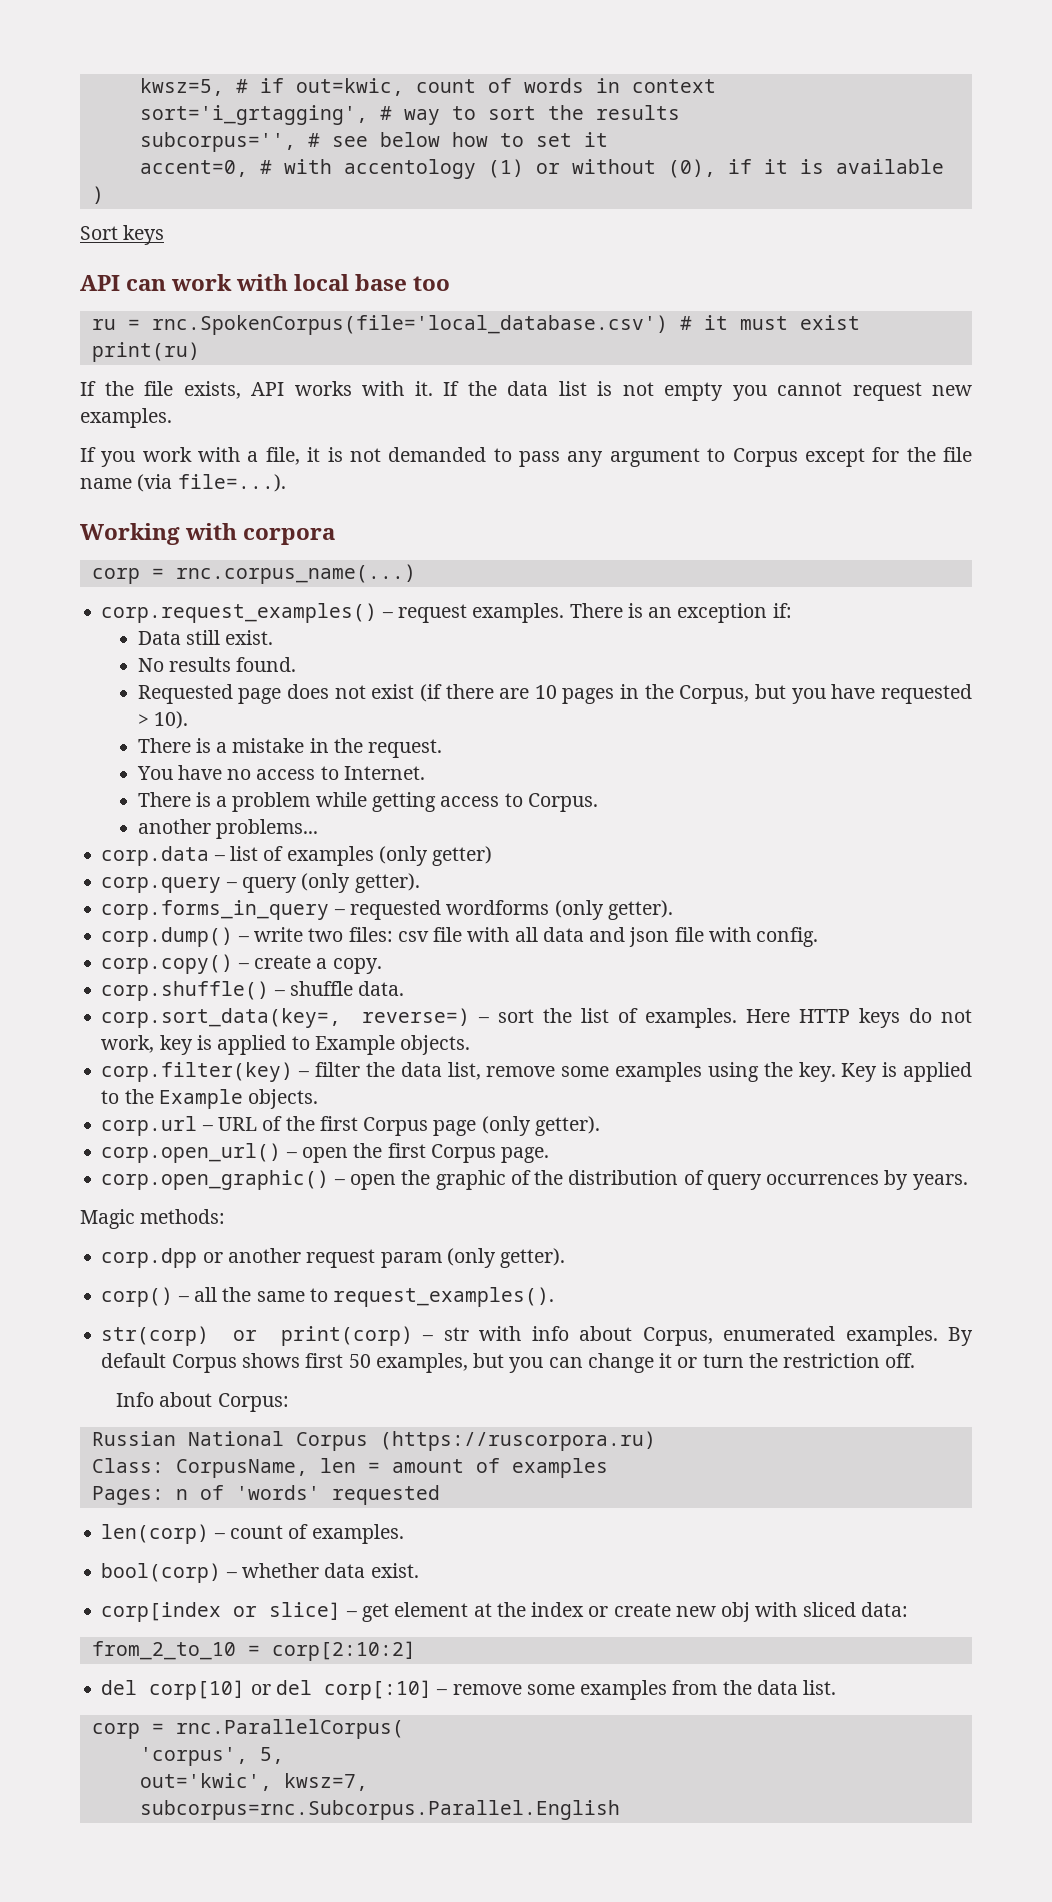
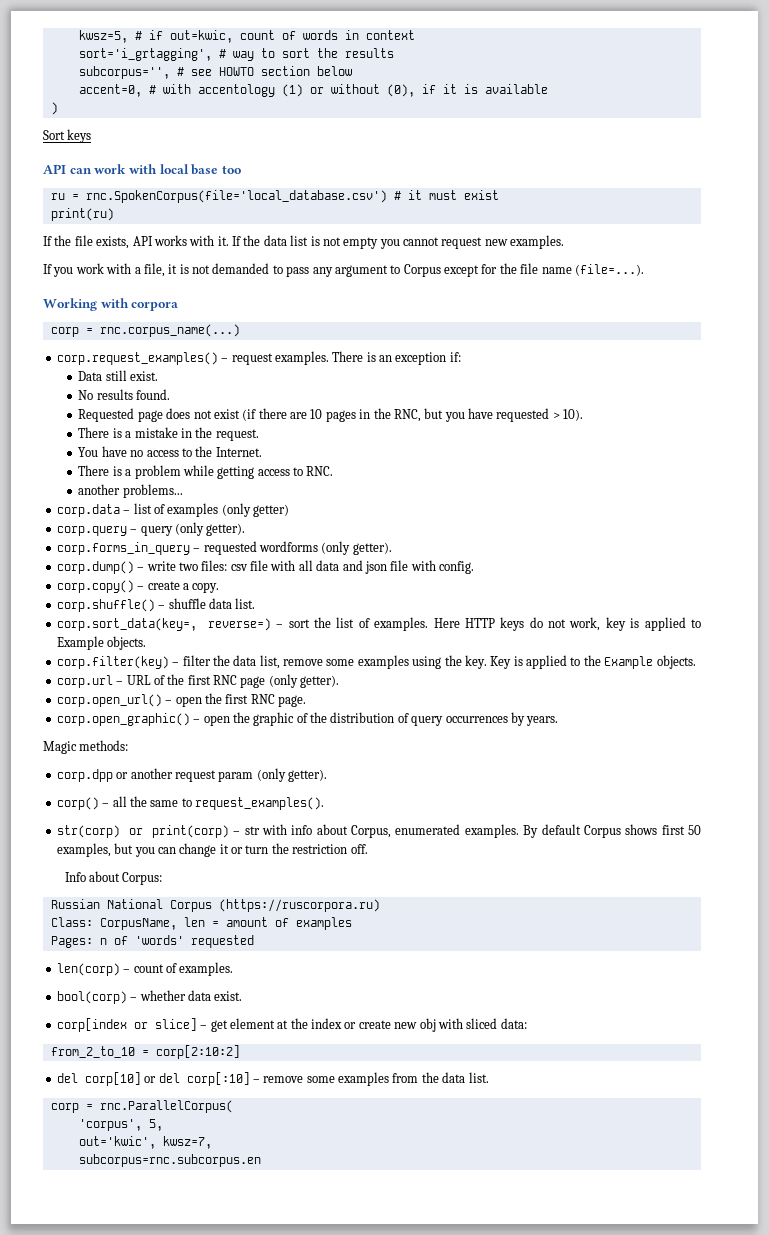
(368, 141) none -> [218,66,310,76] HOWTO section
[451,132,608,147] how to set it -> (352, 71) none
[137,474,286,492] (via file=...). -> [574,264,644,276] (file=...).
[679,685,750,704] Corpus, -> [393,409,421,422] RNC,
(339, 773) none -> [195,446,213,457] the
[527,793,598,812] Corpus. -> [306,466,334,476] RNC.
[358,981,405,996] data. -> [208,598,256,609] data list.
[363,1117,429,1136] Corpus -> [213,675,237,685] RNC
[430,1144,496,1163] Corpus -> [250,694,275,704] RNC
[139,1800,620,1820] subcorpus=rnc.Subcorpus.Parallel.English -> [78,1154,261,1167] subcorpus=rnc.subcorpus.en

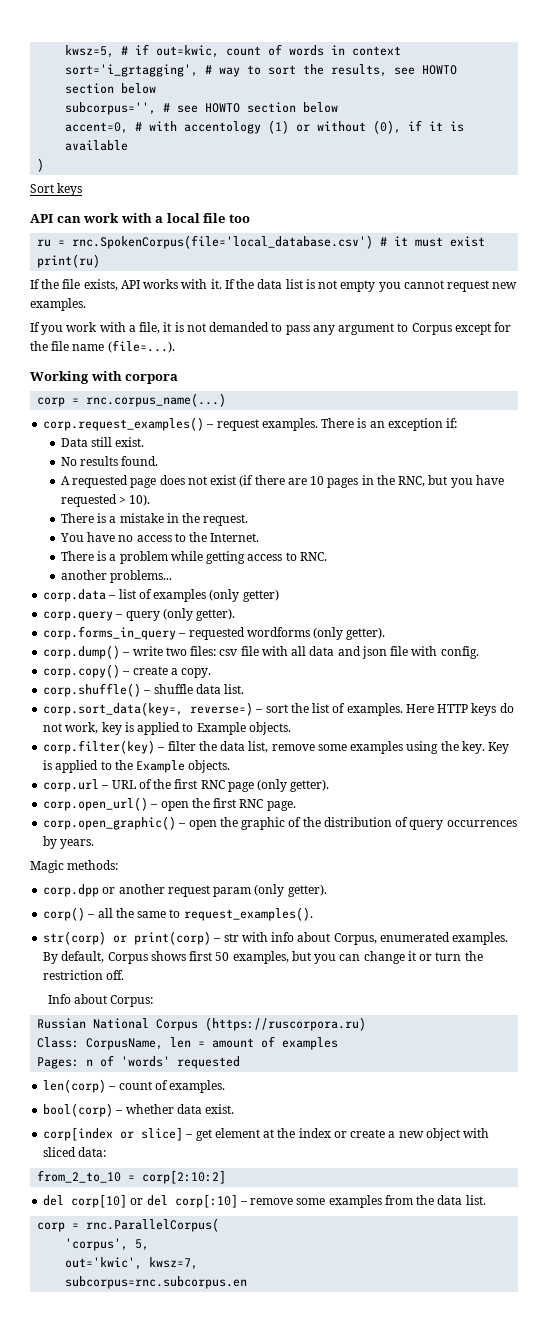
[344,48,394,58] results -> [331,64,458,77] [65,83,157,94] results, see HOWTO section below
[159,164,219,175] local base -> [155,213,226,223] a local file
[78,408,135,422] Requested -> [60,475,129,488] A requested
[541,824,581,835] default -> [61,951,105,963] default,
[394,1018,436,1032] new obj -> [388,1128,460,1141] a new object

